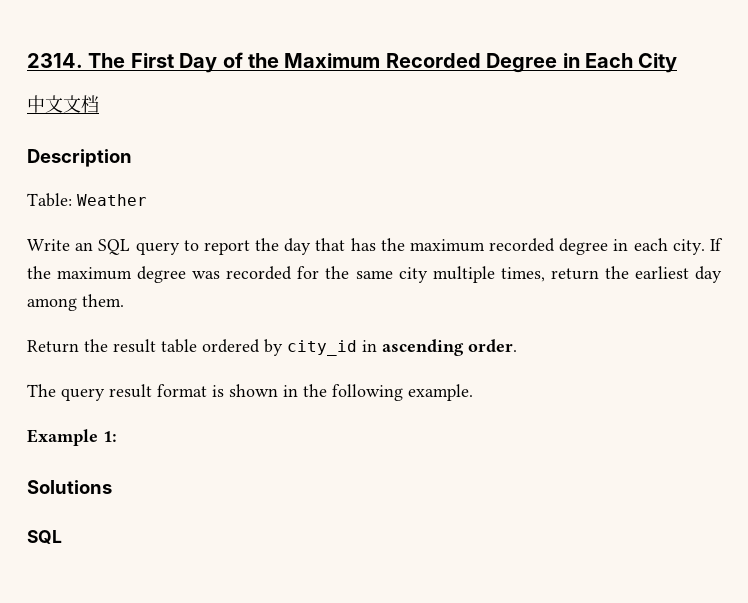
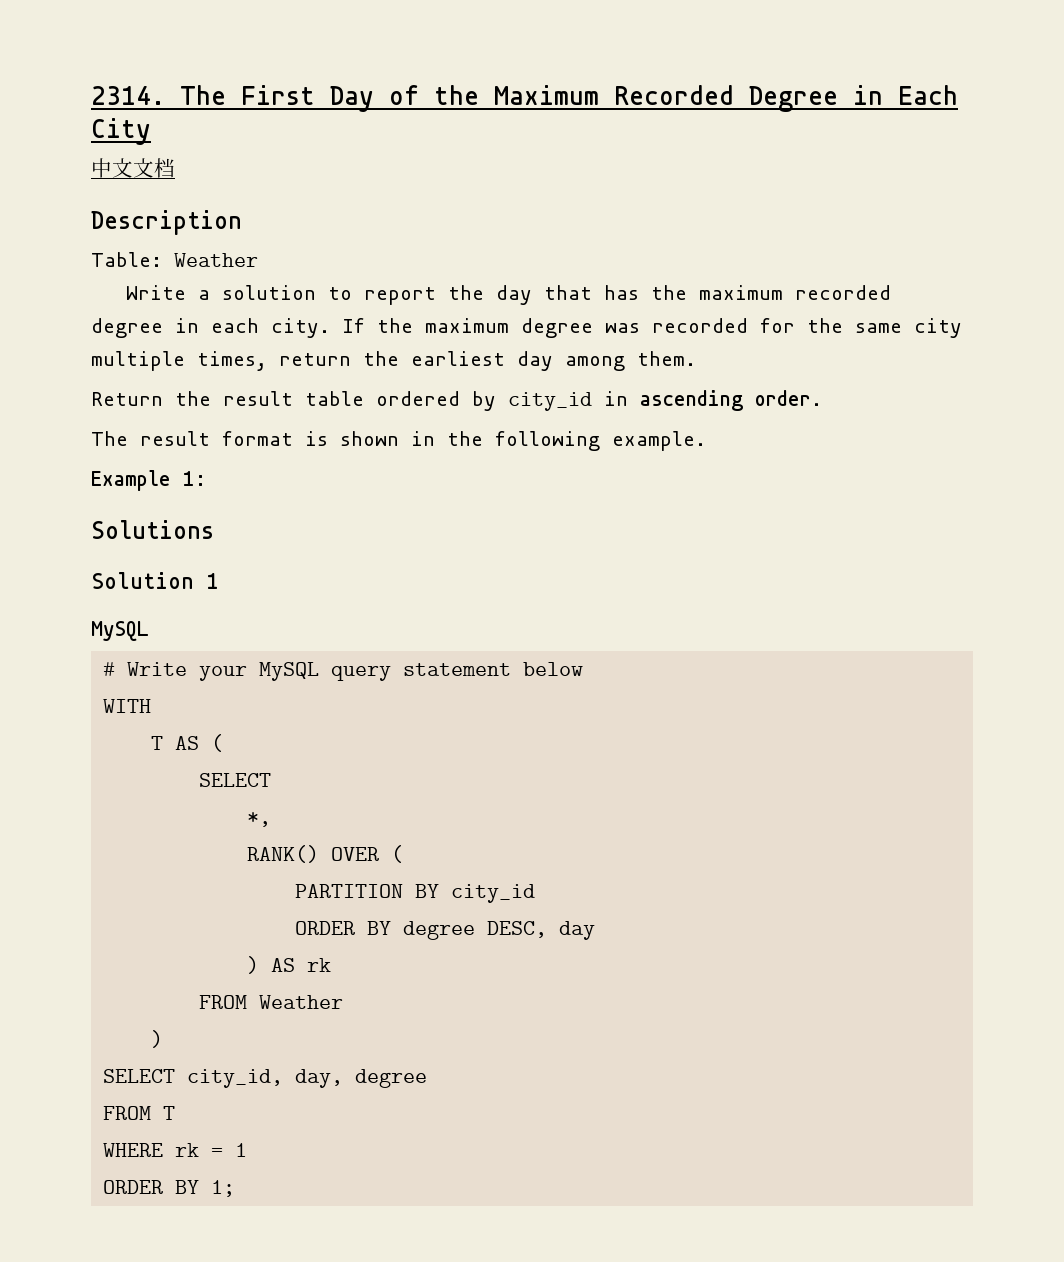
[75,239,180,255] an SQL query -> [198,285,317,300] a solution
[61,388,105,401] query -> (128, 438) none
[27,530,62,544] SQL -> [91,572,218,589] [91,621,149,641] [103,662,584,681] [103,699,152,713] [151,734,224,752] [199,773,272,787] [247,812,272,827] [247,845,404,863] [295,884,536,903] [295,921,596,940] [247,956,332,974] [199,995,344,1009] [151,1030,164,1048] [103,1069,428,1088] [103,1106,176,1120] [103,1143,248,1157] [103,1180,236,1197] Solution 1 // MySQL // # Write your MySQL query statement below // WITH // T AS ( // SELECT // *, // RANK() OVER ( // PARTITION BY city_id // ORDER BY degree DESC, day // ) AS rk // FROM Weather // ) // SELECT city_id, day, degree // FROM T // WHERE rk = 1 // ORDER BY 1;

